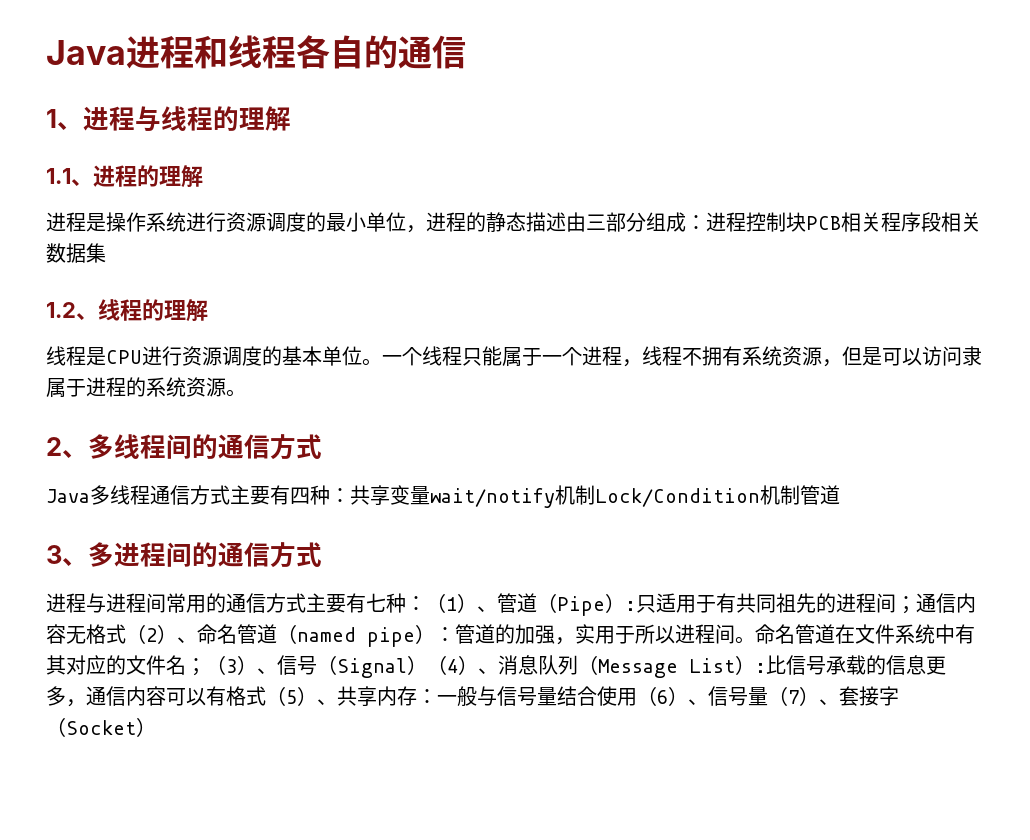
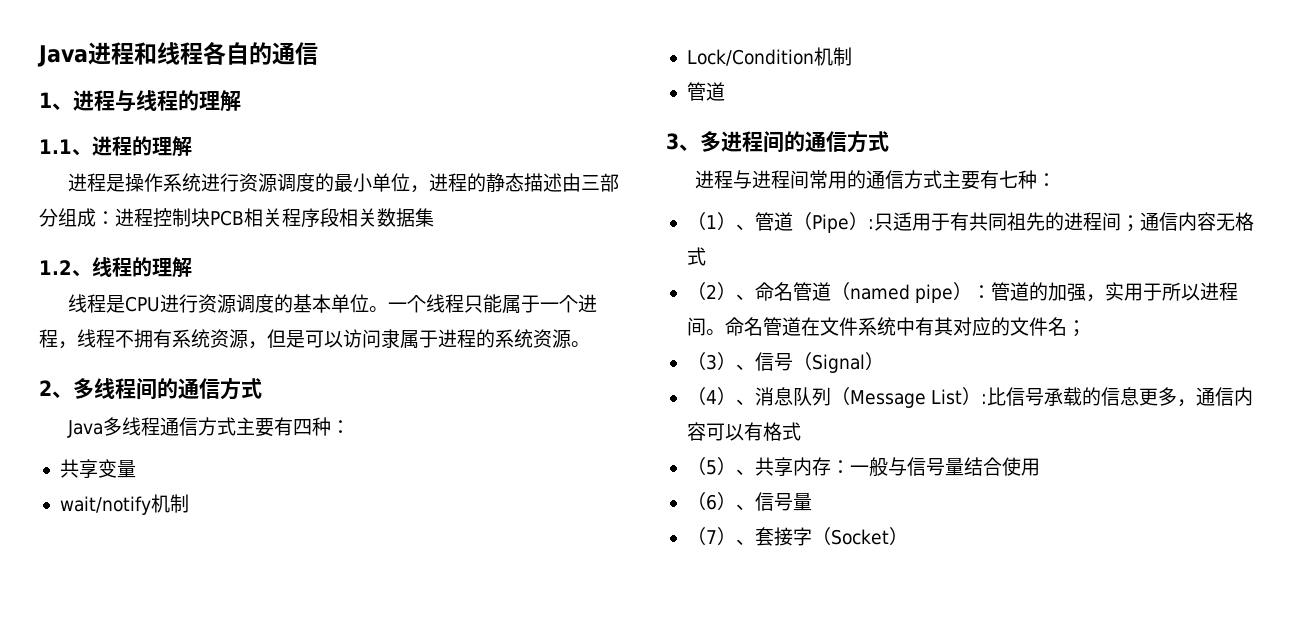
(350, 495) none -> (351, 427) //
(430, 495) none -> (136, 469) //
(595, 495) none -> (189, 503) //
(800, 495) none -> (852, 56) //
(426, 603) none -> (1057, 180) //
(126, 634) none -> (706, 256) //
(206, 667) none -> (1086, 328) //
(427, 665) none -> (884, 361) //
(266, 696) none -> (801, 431) //
(637, 697) none -> (1040, 467) //
(768, 696) none -> (812, 502) //

